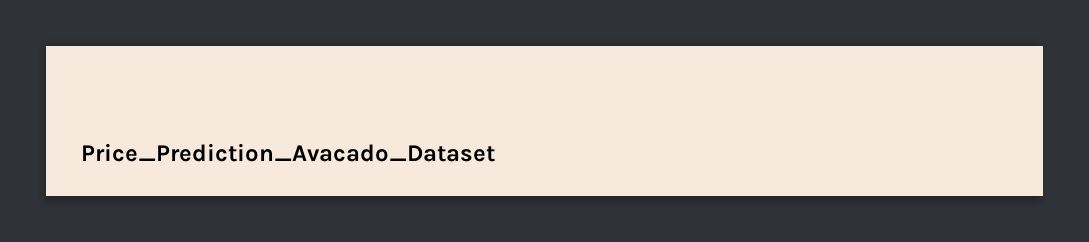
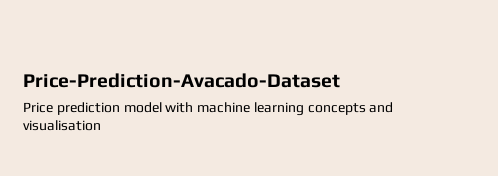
[81,143,495,162] Price_Prediction_Avacado_Dataset -> [23,73,340,88] [23,102,394,116] [23,120,101,131] Price-Prediction-Avacado-Dataset // Price prediction model with machine learning concepts and visualisation

